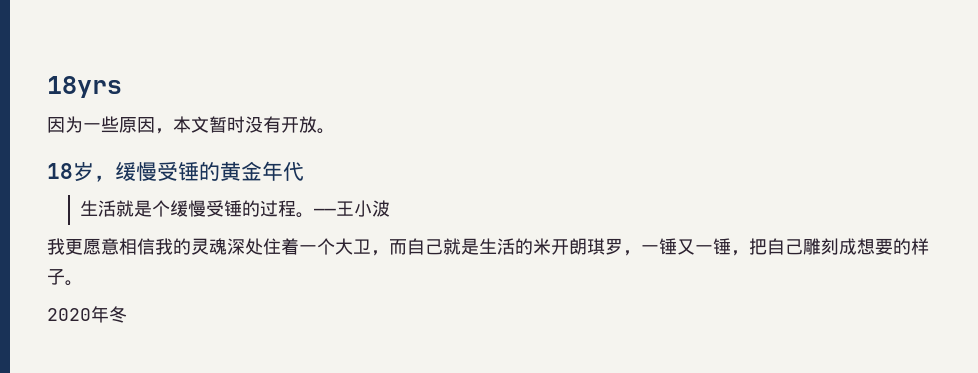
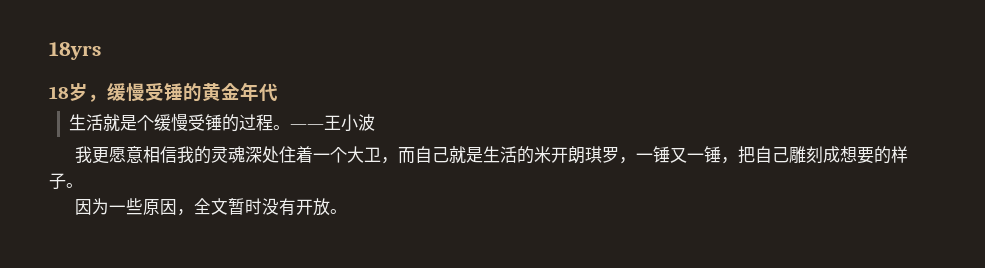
[47,116,335,134] // 因为一些原因，本文暂时没有开放。 -> (101, 51) none
[47,306,127,323] 2020年冬 -> [75,198,348,216] 因为一些原因，全文暂时没有开放。

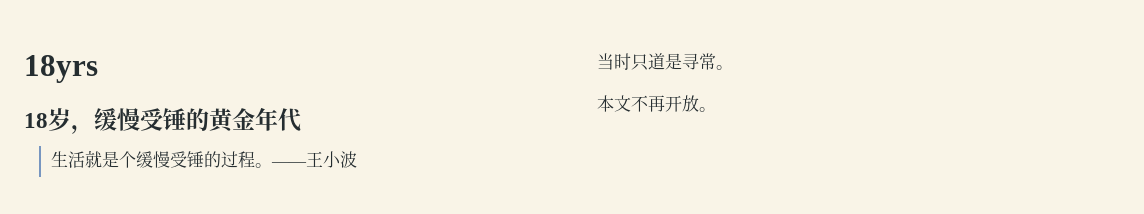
[75,146,909,164] [49,173,83,190] [75,198,297,216] 我更愿意相信我的灵魂深处住着一个大卫，而自己就是生活的米开朗琪罗，一锤又一锤，把自己雕刻成想要的样子。 // 因为一些原因，全文暂时没有 -> [597,53,733,71] [597,95,665,112] 当时只道是寻常。 // 本文不再

